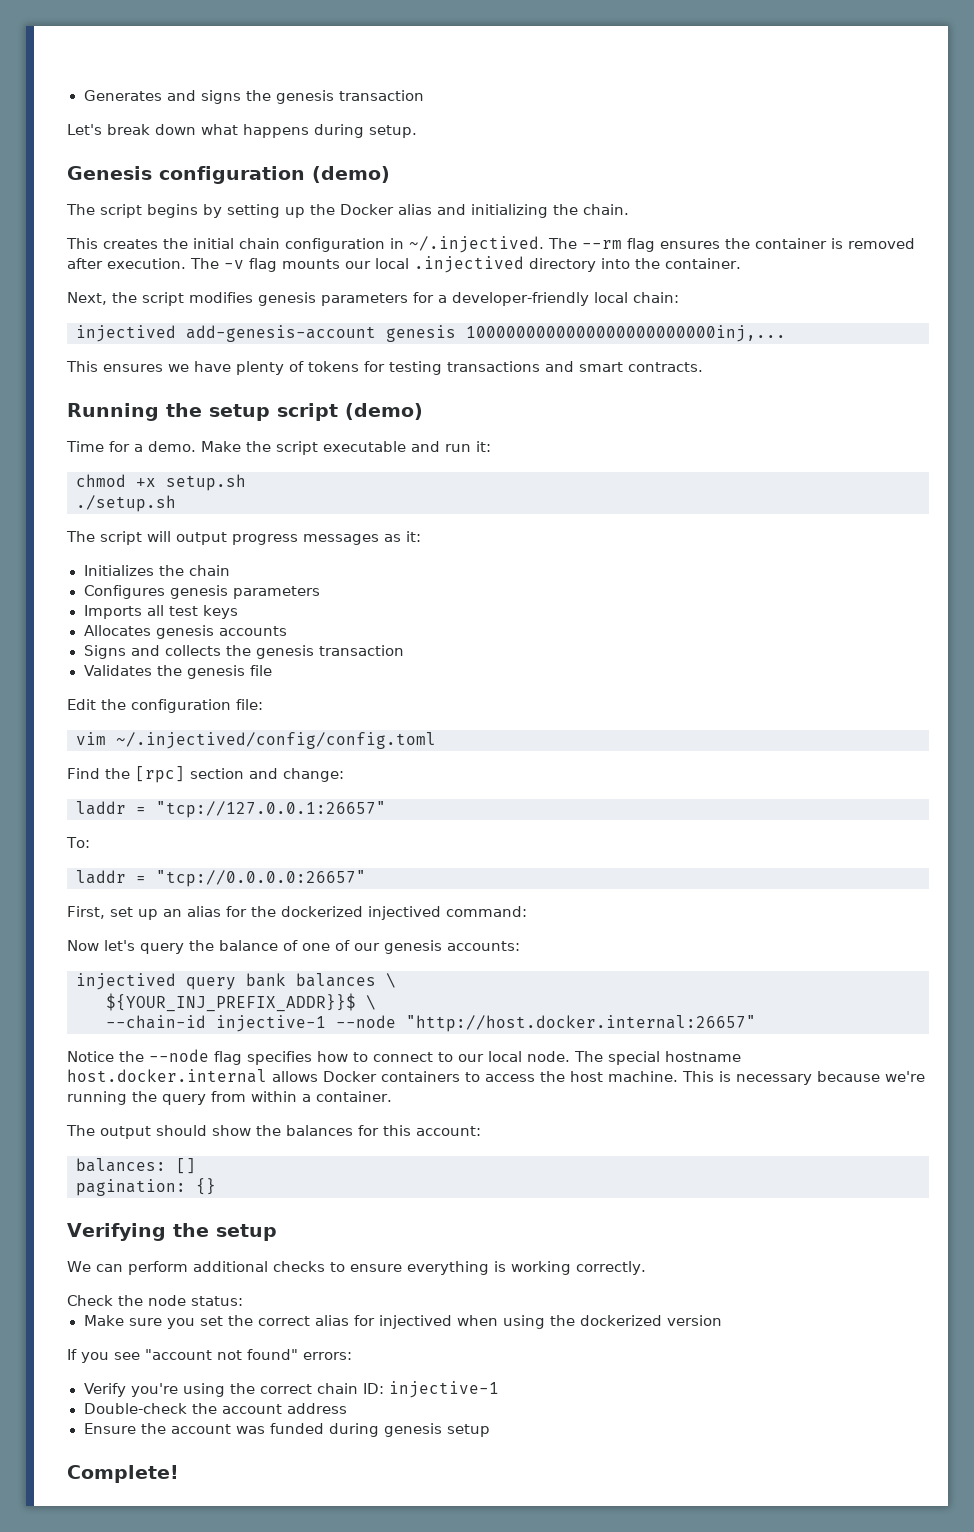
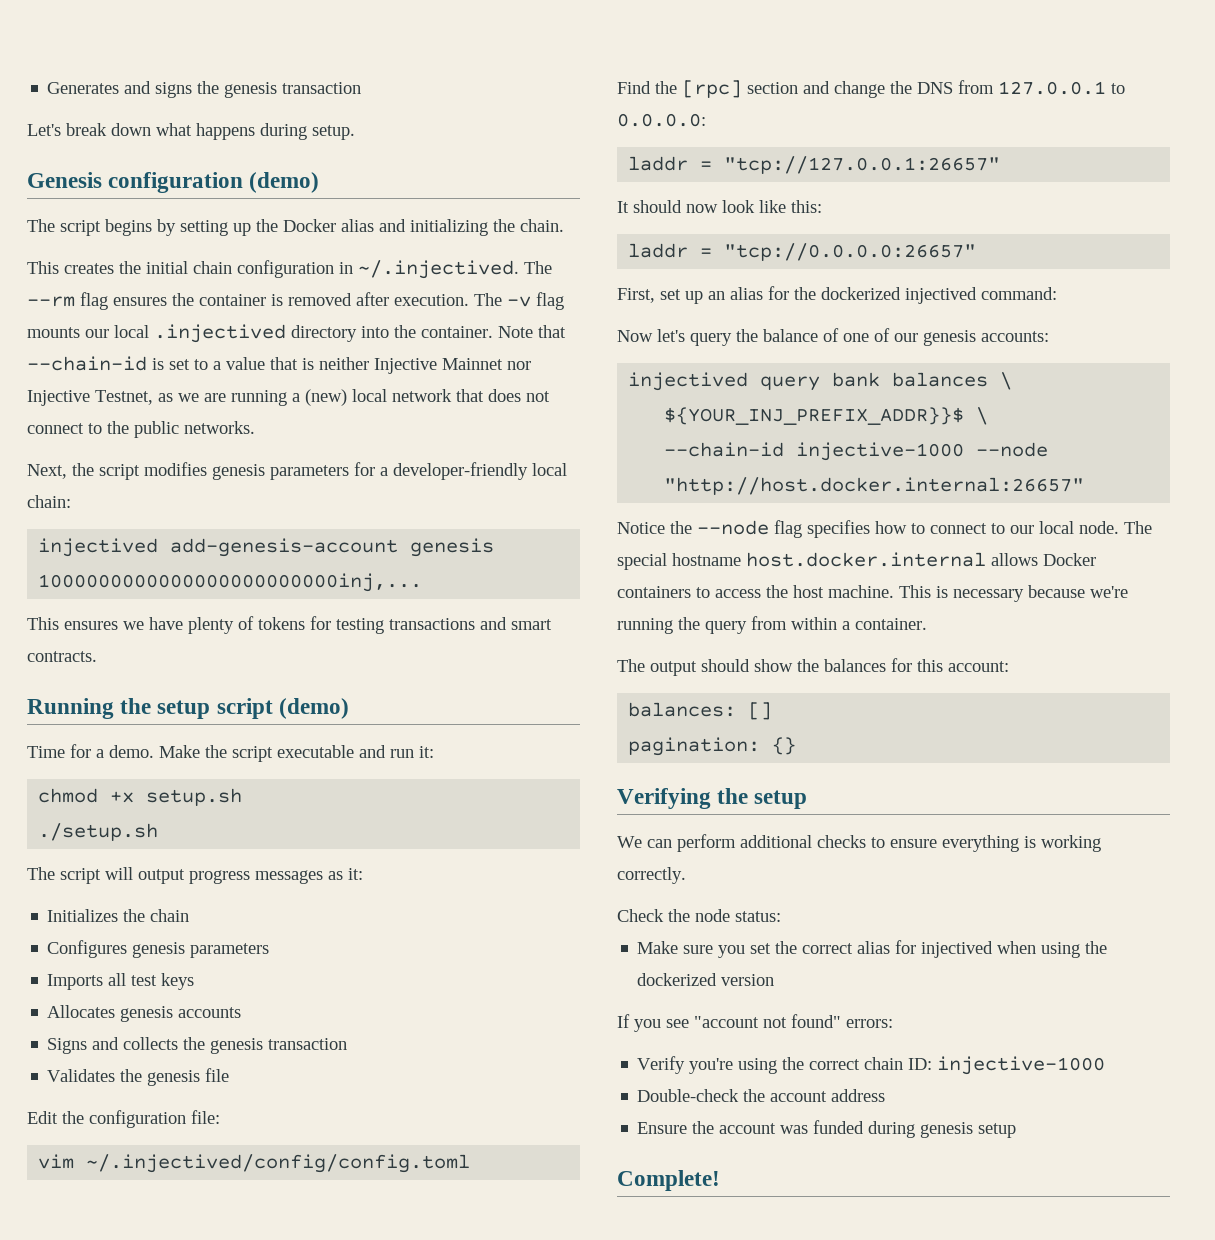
(741, 263) none -> [498,325,566,338] [27,356,531,374] [27,389,550,406] [27,421,255,438] Note that --chain-id is set to a value that is neither Injective Mainnet nor Injective Testnet, as we are running a (new) local network that does not connect to the public networks.
[282,768,344,782] [76,801,386,818] [66,837,90,848] change: // laddr = "tcp://127.0.0.1:26657" // To: -> [834,80,1125,98] [617,113,706,127] [628,156,1001,174] [617,200,822,213] change the DNS from 127.0.0.1 to 0.0.0.0: // laddr = "tcp://127.0.0.1:26657" // It should now look like this:
[216,1015,326,1032] injective-1 -> [796,442,965,461] injective-1000
[389,1381,500,1398] injective-1 -> [937,1056,1106,1075] injective-1000

